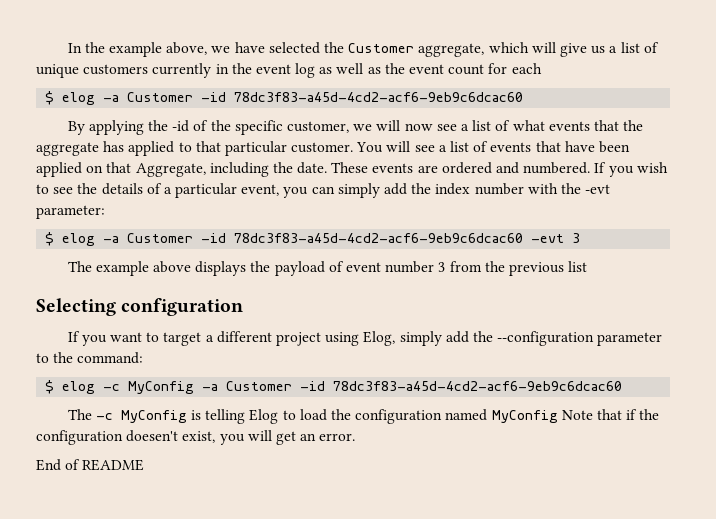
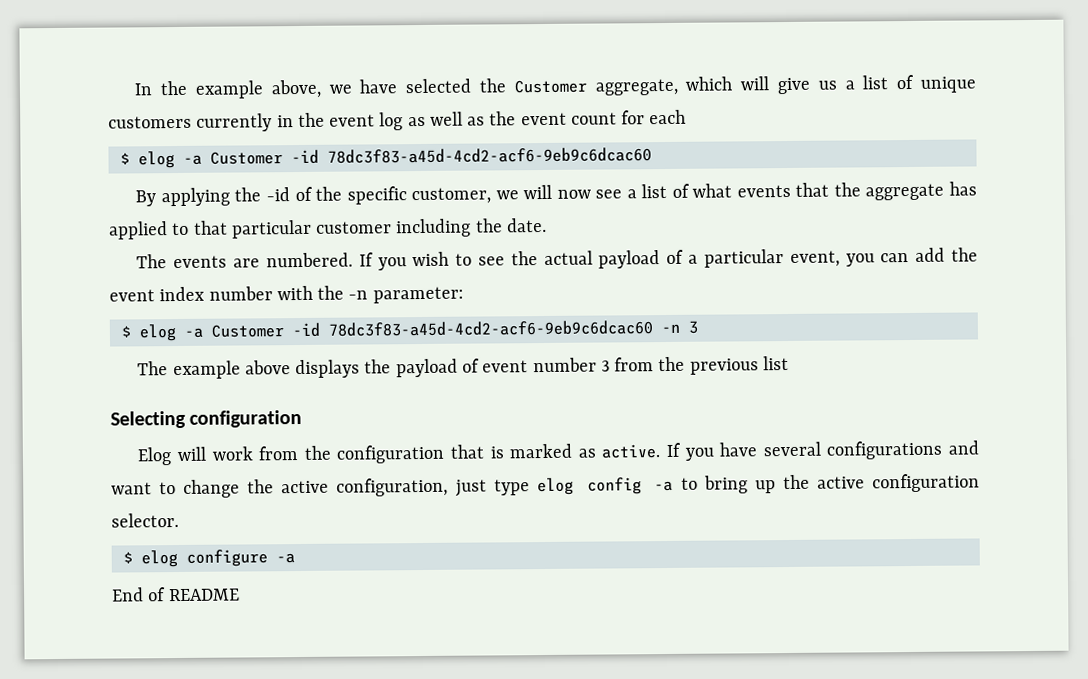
[291,141,630,153] [36,162,206,177] customer. You will see a list of events that have been applied on that Aggregate, -> [316,221,393,234] customer
[331,162,369,173] These -> [136,254,168,269] // The
[441,162,520,174] ordered and -> (261, 263) none
[101,183,143,195] details -> [543,250,661,269] actual payload
[337,183,432,198] simply add the -> [915,247,978,262] [109,289,155,302] add the event
[585,184,611,194] -evt -> [348,290,369,300] -n
[531,234,565,243] -evt -> [660,323,680,334] -n
[67,331,663,346] [36,352,144,364] [45,380,623,394] [67,409,660,424] [36,430,356,445] If you want to target a different project using Elog, simply add the --configuration parameter to the command: // $ elog -c MyConfig -a Customer -id 78dc3f83-a45d-4cd2-acf6-9eb9c6dcac60 // The -c MyConfig is telling Elog to load the configuration named MyConfig Note that if the configuration doesen't exist, you will get an error. -> [137,440,979,466] [111,473,981,498] [111,513,179,528] [122,549,295,568] Elog will work from the configuration that is marked as active. If you have several configurations and want to change the active configuration, just type elog config -a to bring up the active configuration selector. // $ elog configure -a

